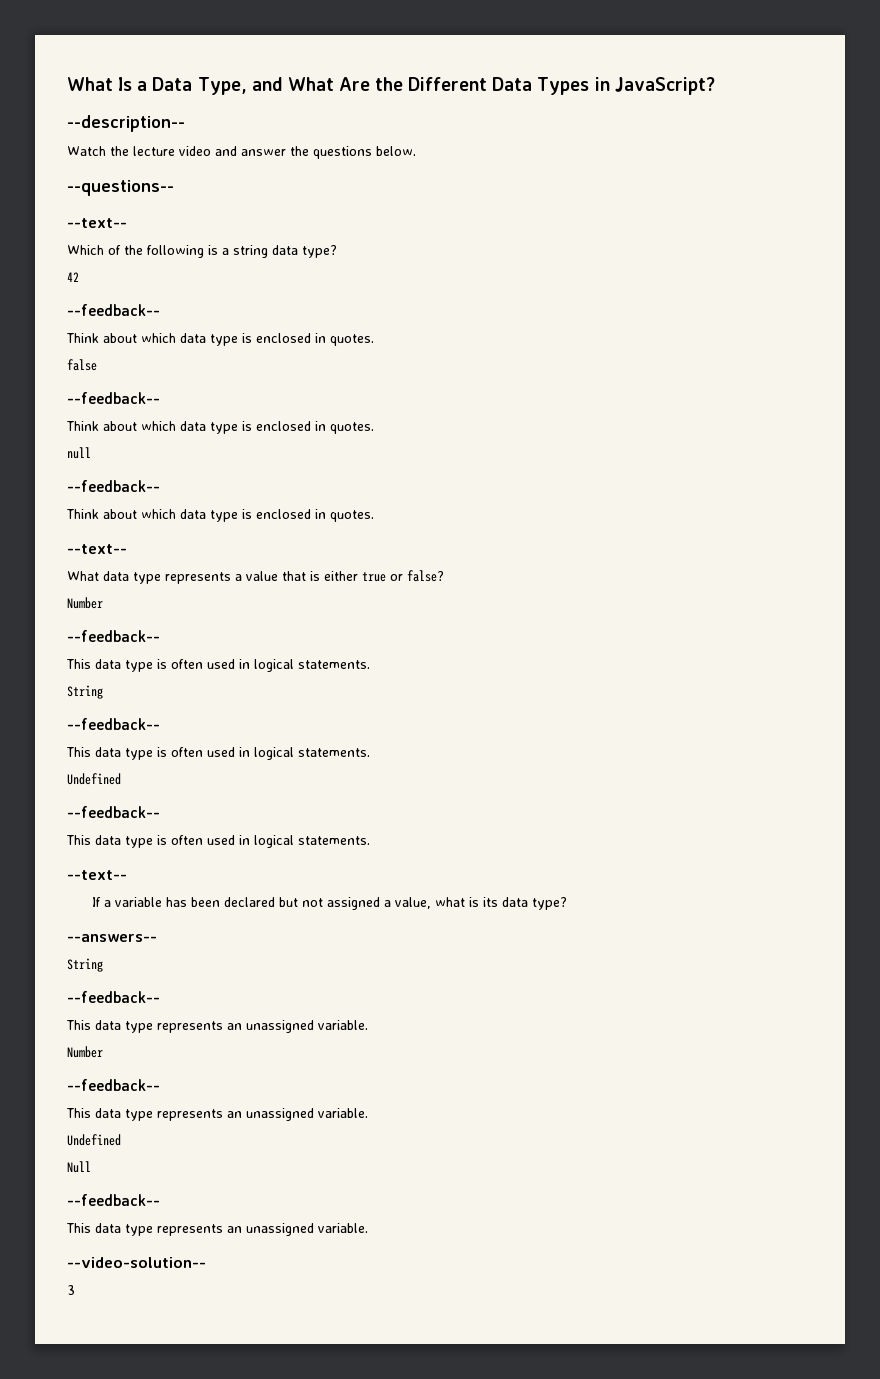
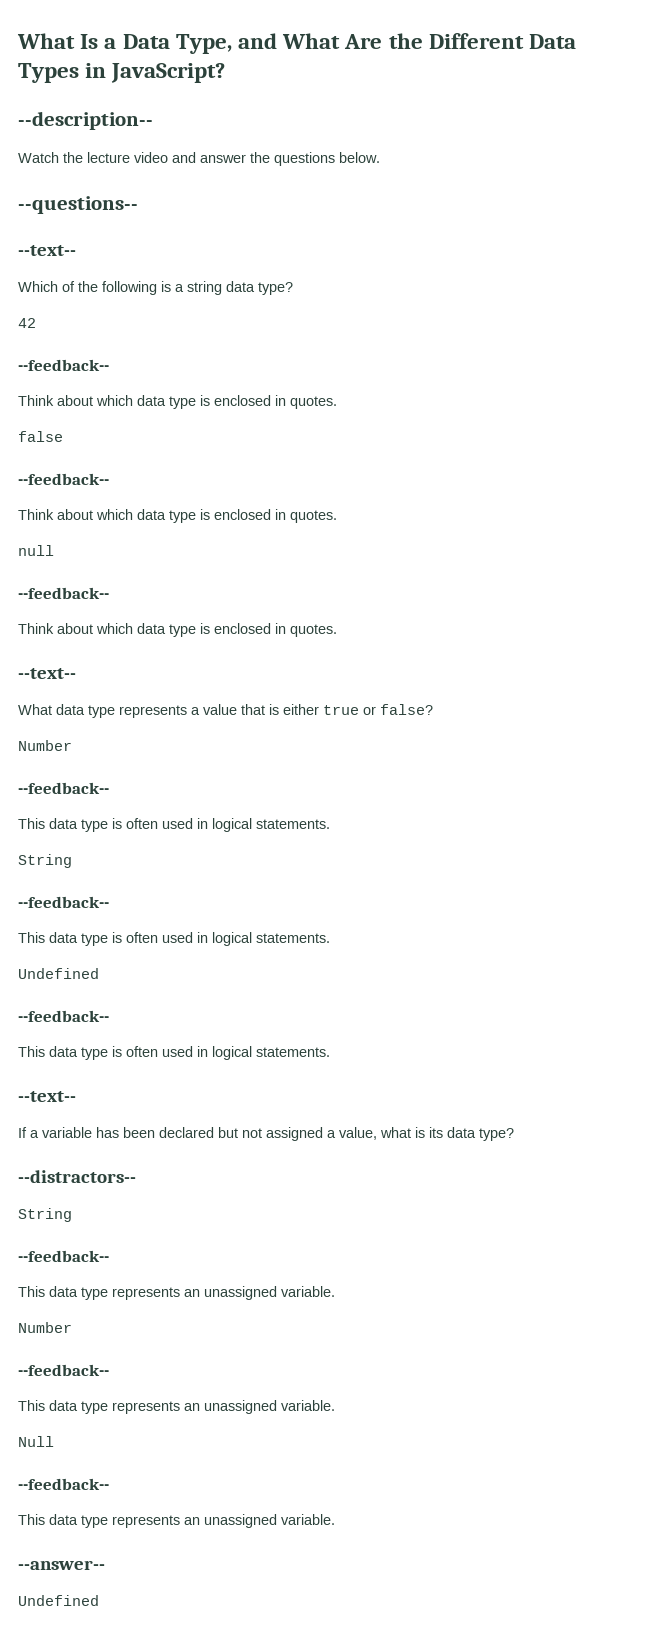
[67,934,157,942] --answers-- -> [18,1170,136,1183] --distractors--
[67,1134,121,1146] // Undefined -> (335, 1405) none
[67,1257,206,1268] [67,1285,75,1295] --video-solution-- // 3 -> [18,1560,105,1570] [18,1595,99,1606] --answer-- // Undefined

